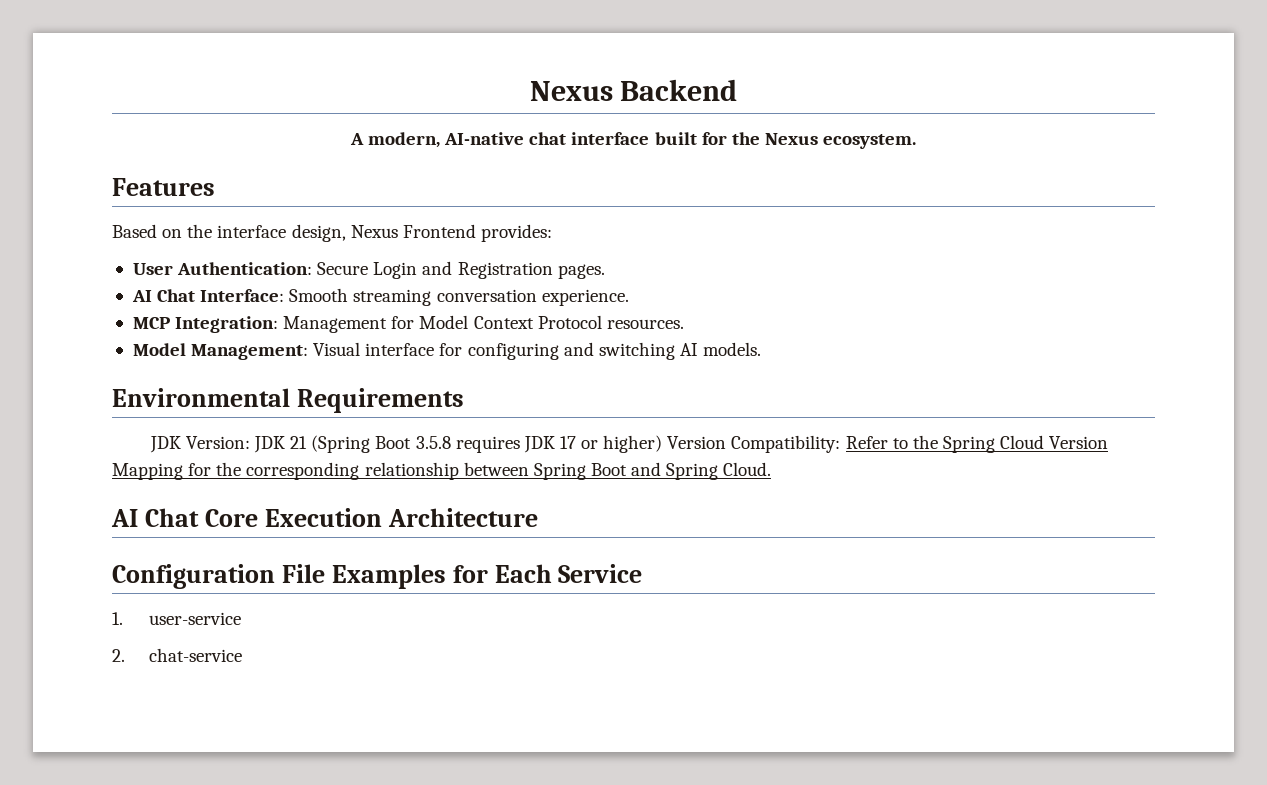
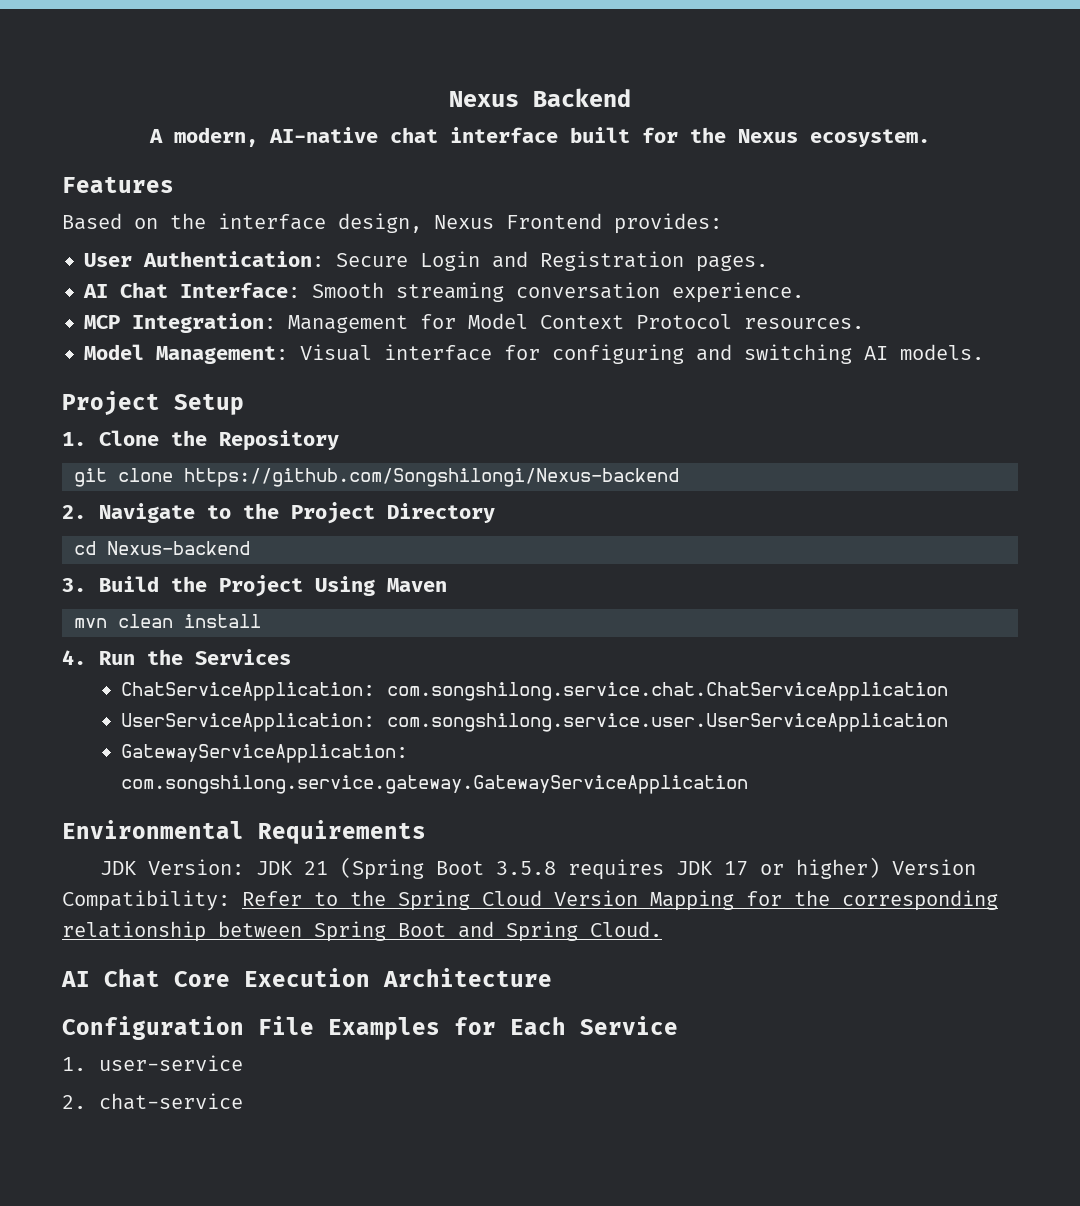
(762, 349) none -> [62,391,244,416] [62,430,339,451] [74,468,679,487] [62,502,495,524] [74,541,250,555] [62,575,447,597] [74,614,261,628] [62,649,291,665] [120,682,948,701] [120,713,948,732] [120,744,408,763] [120,775,748,794] // Project Setup // 1. Clone the Repository // git clone https://github.com/Songshilongi/Nexus-backend // 2. Navigate to the Project Directory // cd Nexus-backend // 3. Build the Project Using Maven // mvn clean install // 4. Run the Services // ChatServiceApplication: com.songshilong.service.chat.ChatServiceApplication // UserServiceApplication: com.songshilong.service.user.UserServiceApplication // GatewayServiceApplication: com.songshilong.service.gateway.GatewayServiceApplication

